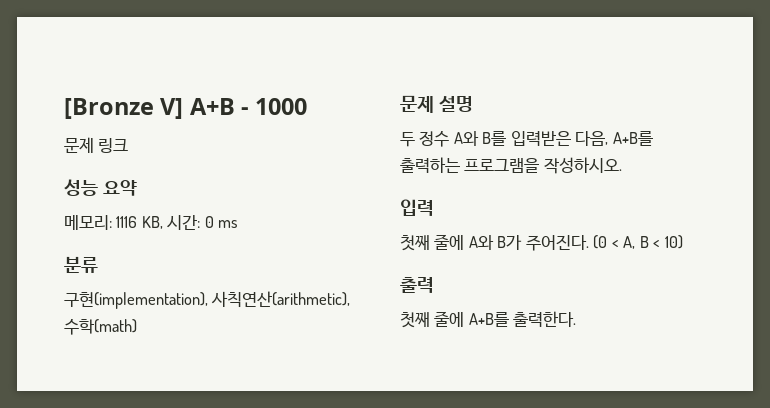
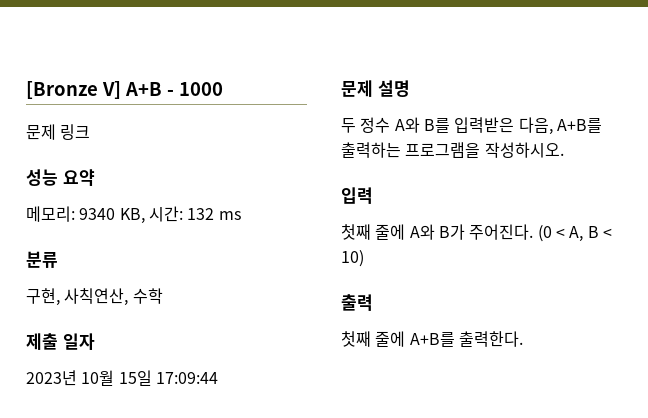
[116,216,138,228] 1116 -> [79,208,116,220] 9340
[204,216,214,228] 0 -> [187,208,215,220] 132
[64,291,351,309] [64,319,137,335] 구현(implementation), 사칙연산(arithmetic), 수학(math) -> [26,288,163,306] [26,333,95,350] [26,370,218,386] 구현, 사칙연산, 수학 // 제출 일자 // 2023년 10월 15일 17:09:44

